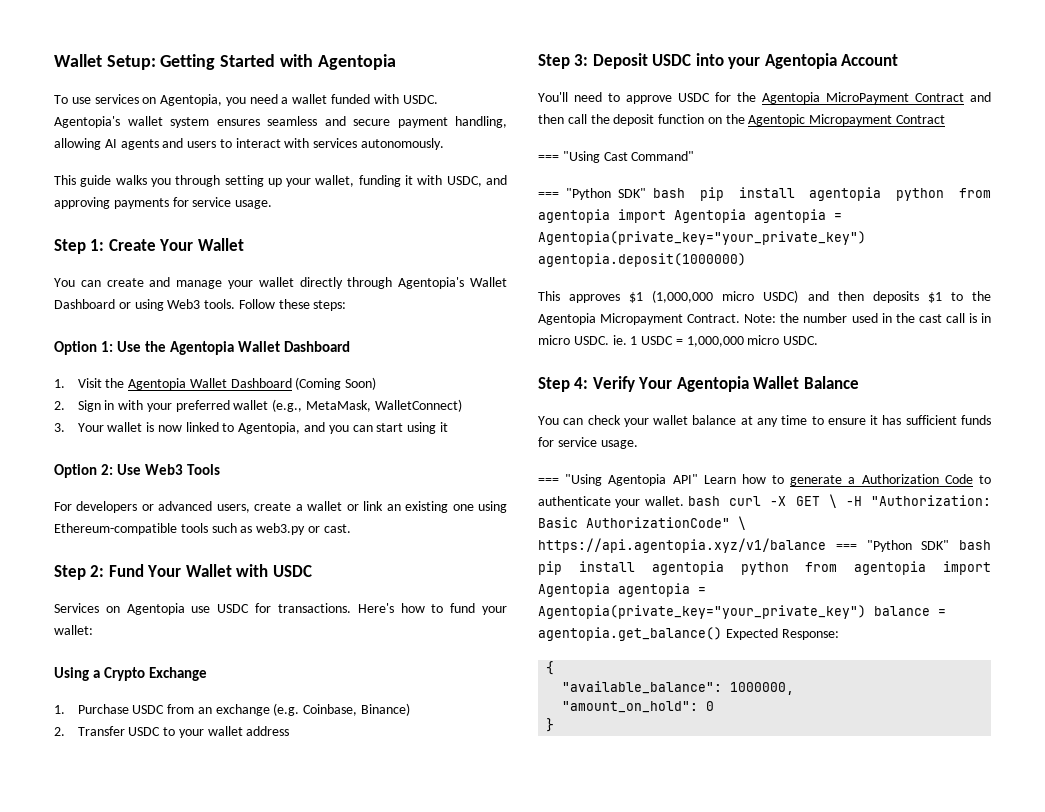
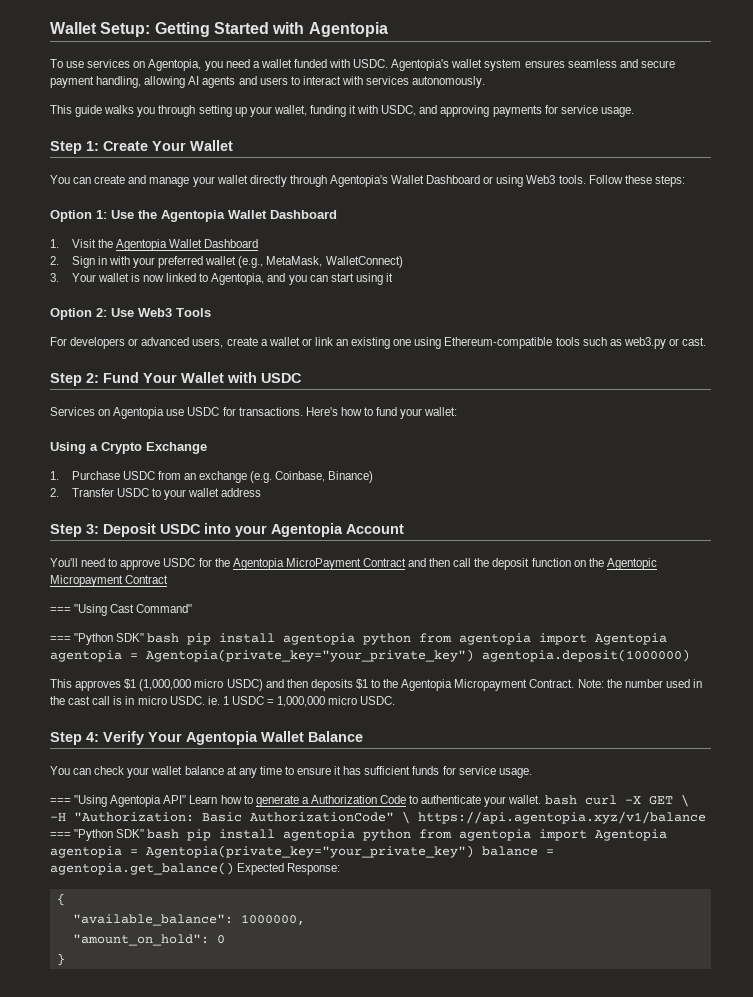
[295,377,377,390] (Coming Soon) -> (259, 243) none

